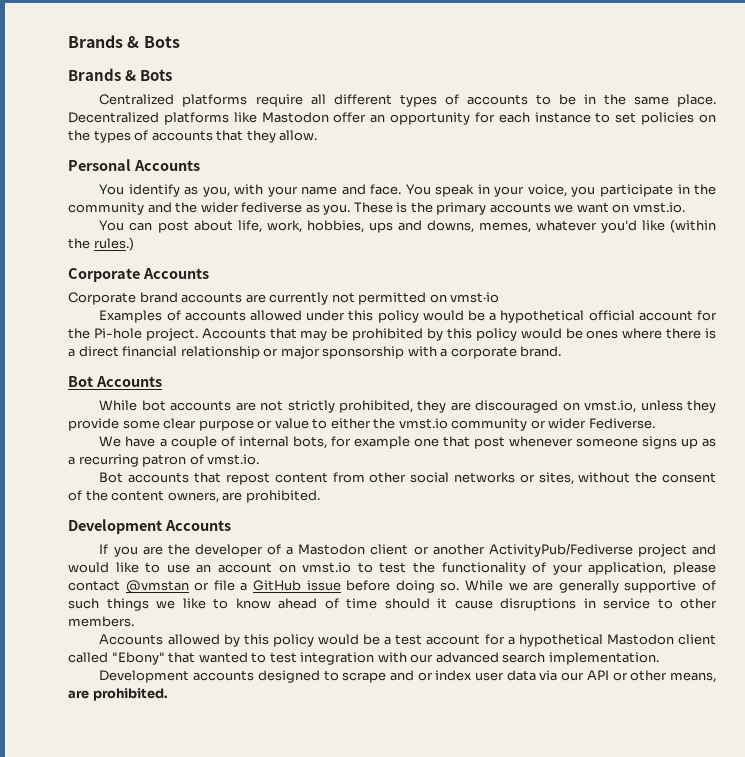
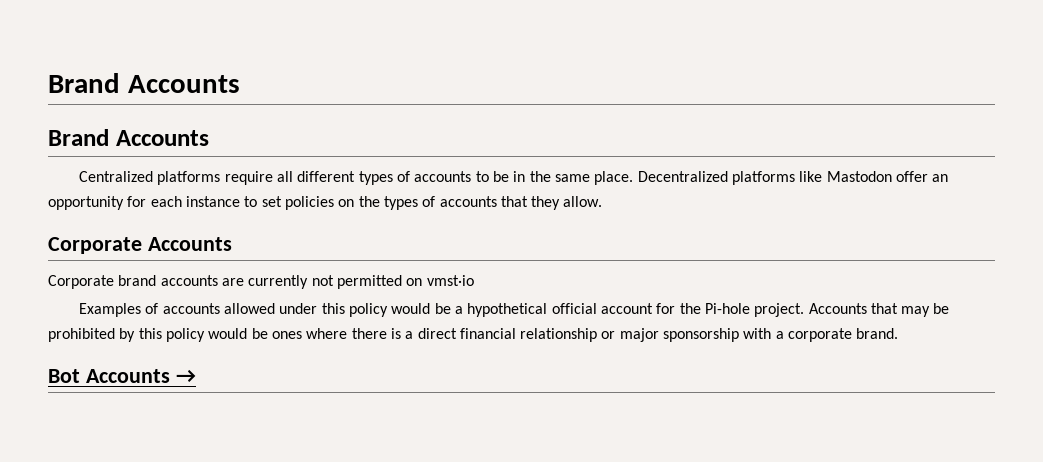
[68,35,180,48] [68,68,173,81] Brands & Bots // Brands & Bots -> [48,73,240,93] [48,129,209,146] Brand Accounts // Brand Accounts
[68,159,200,171] [99,184,717,197] [68,202,685,215] [99,219,716,233] [68,237,134,251] // Personal Accounts // You identify as you, with your name and face. You speak in your voice, you participate in the community and the wider fediverse as you. These is the primary accounts we want on vmst.io. // You can post about life, work, hobbies, ups and downs, memes, whatever you'd like (within the rules.) -> (603, 201) none
[99,400,717,413] [68,418,655,431] [99,436,716,449] [68,454,260,467] [99,472,716,485] [68,490,320,503] [68,519,231,534] [99,543,716,557] [68,562,717,575] [68,580,717,594] [68,598,717,611] [68,616,134,627] [99,634,716,647] [68,652,659,665] [99,670,717,683] [68,688,168,701] // While bot accounts are not strictly prohibited, they are discouraged on vmst.io, unless they provide some clear purpose or value to either the vmst.io community or wider Fediverse. // We have a couple of internal bots, for example one that post whenever someone signs up as a recurring patron of vmst.io. // Bot accounts that repost content from other social networks or sites, without the consent of the content owners, are prohibited. // Development Accounts // If you are the developer of a Mastodon client or another ActivityPub/Fediverse project and would like to use an account on vmst.io to test the functionality of your application, please contact @vmstan or file a GitHub issue before doing so. While we are generally supportive of such things we like to know ahead of time should it cause disruptions in service to other members. // Accounts allowed by this policy would be a test account for a hypothetical Mastodon client called "Ebony" that wanted to test integration with our advanced search implementation. // Development accounts designed to scrape and or index user data via our API or other means, are prohibited. -> [175,369,196,383] →

